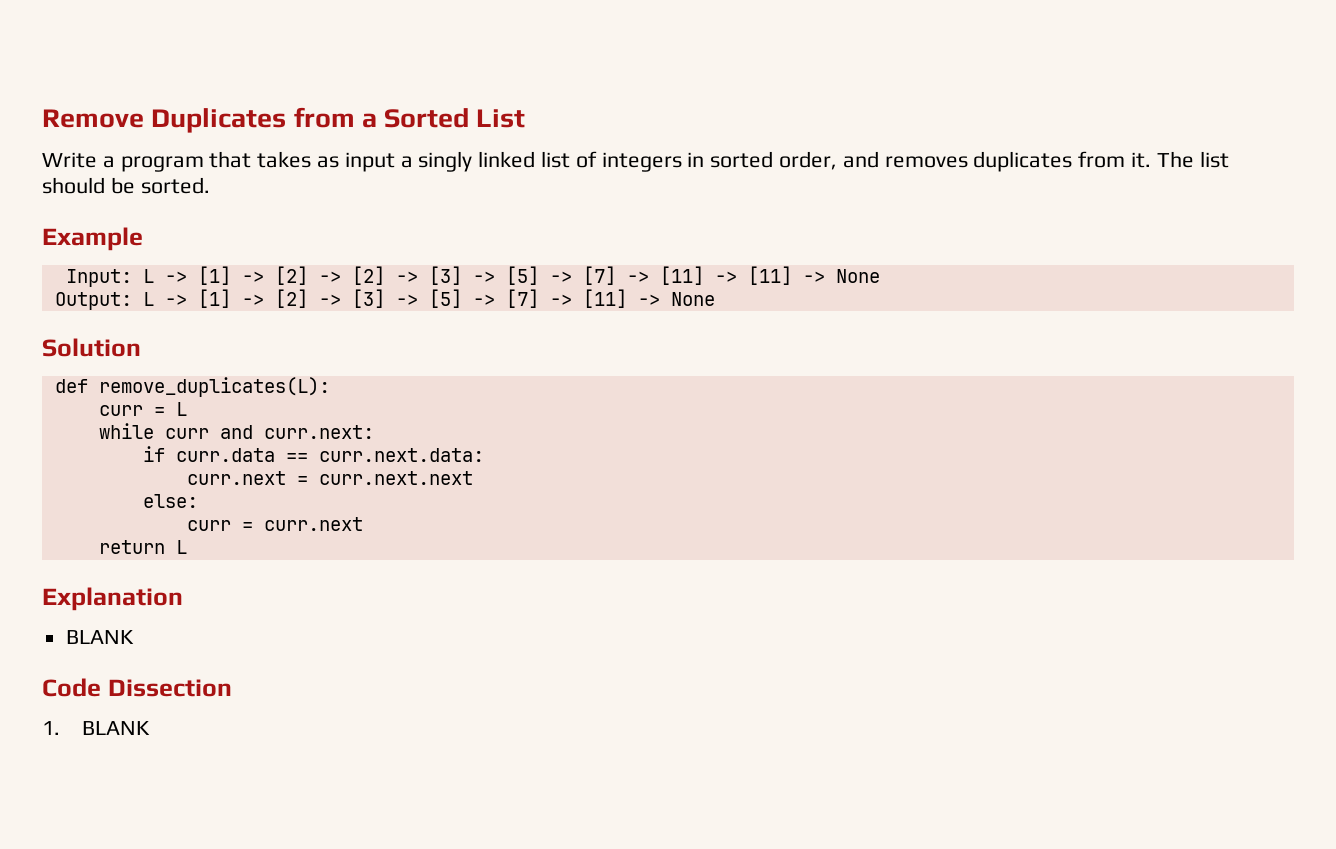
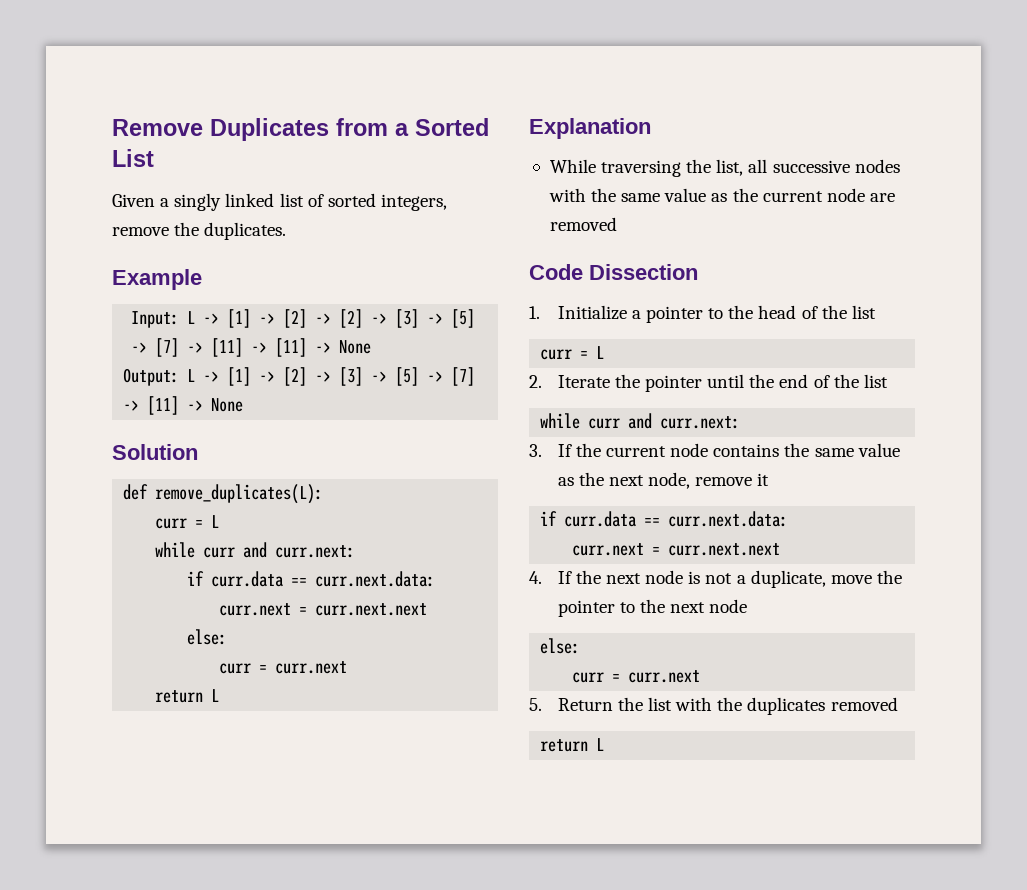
[42,151,395,172] Write a program that takes as input -> [112,194,155,207] Given
[601,151,1229,172] [42,177,210,194] integers in sorted order, and removes duplicates from it. The list should be sorted. -> [327,193,447,211] [112,222,287,240] sorted integers, remove the duplicates.
[65,630,134,644] [42,678,232,697] [42,721,150,735] BLANK // Code Dissection // 1. BLANK -> [549,159,900,177] [548,188,895,202] [549,217,617,231] [529,264,698,280] [529,305,876,323] [540,346,605,360] [529,374,888,392] [540,413,741,429] [529,443,900,457] [557,472,770,489] [540,511,789,527] [572,543,781,556] [529,570,902,588] [557,599,748,617] [540,638,581,654] [572,670,701,683] [529,697,898,715] [540,738,605,752] While traversing the list, all successive nodes with the same value as the current node are removed // Code Dissection // 1. Initialize a pointer to the head of the list // curr = L // 2. Iterate the pointer until the end of the list // while curr and curr.next: // 3. If the current node contains the same value as the next node, remove it // if curr.data == curr.next.data: // curr.next = curr.next.next // 4. If the next node is not a duplicate, move the pointer to the next node // else: // curr = curr.next // 5. Return the list with the duplicates removed // return L

